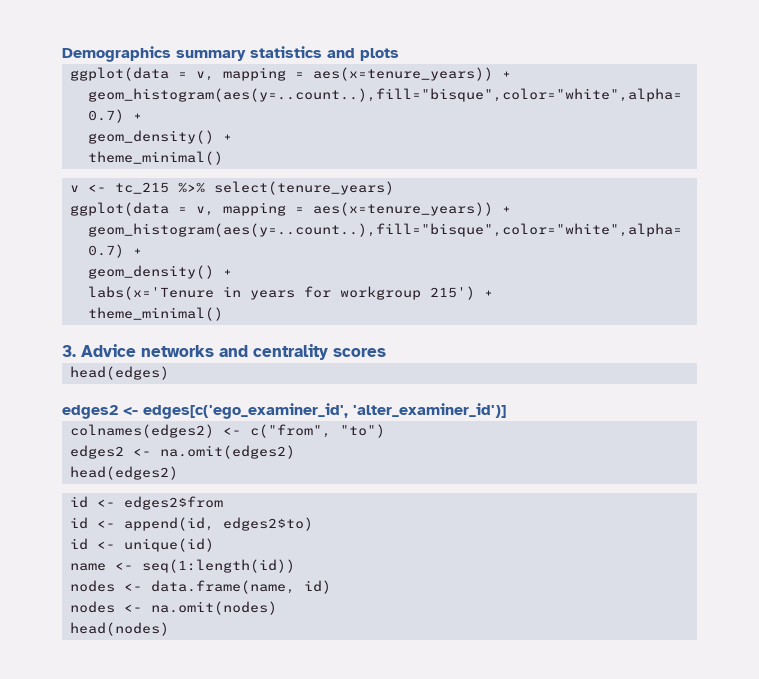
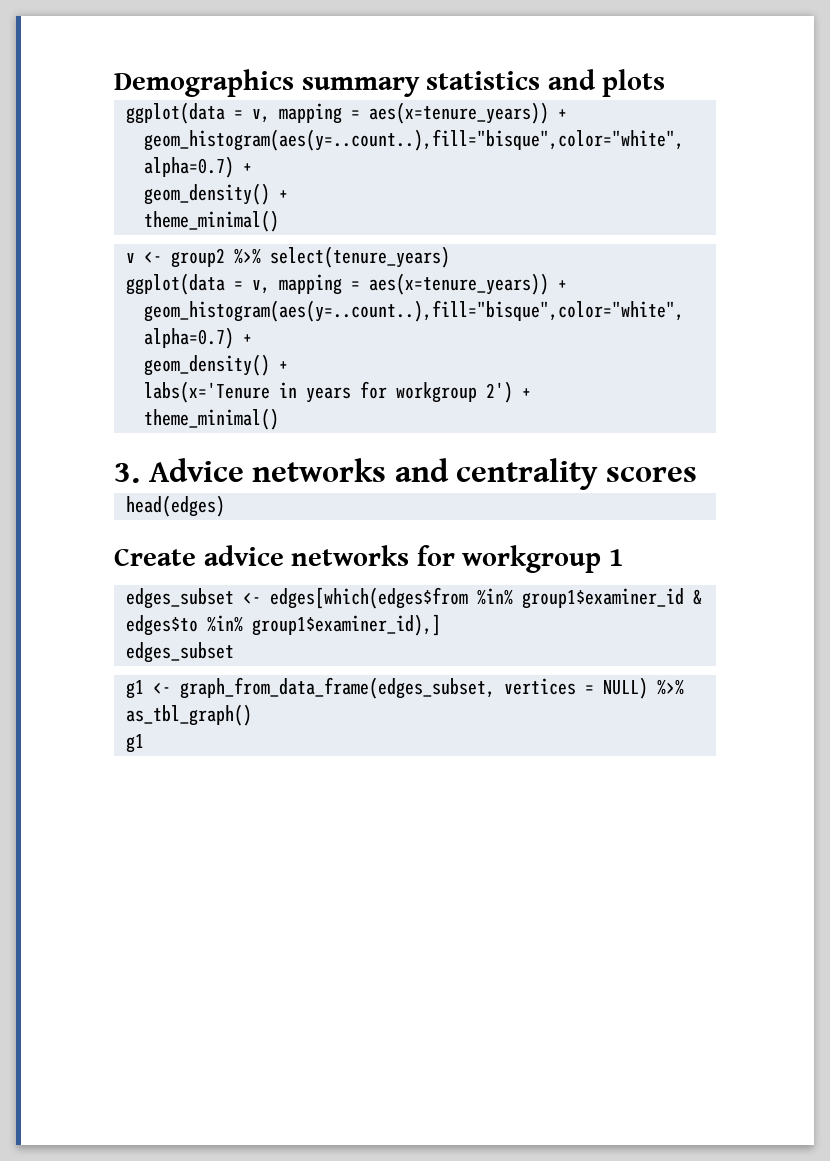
[115,182,170,194] tc_215 -> [170,248,225,268] group2
[430,286,476,300] 215') -> [485,381,513,403] 2')
[62,403,506,419] [70,424,386,438] [70,445,296,459] [70,466,179,480] [70,496,224,510] [70,517,314,531] [70,538,215,552] [70,559,296,573] [70,580,332,594] [70,601,278,615] [70,622,170,636] edges2 <- edges[c('ego_examiner_id', 'alter_examiner_id')] // colnames(edges2) <- c("from", "to") // edges2 <- na.omit(edges2) // head(edges2) // id <- edges2$from // id <- append(id, edges2$to) // id <- unique(id) // name <- seq(1:length(id)) // nodes <- data.frame(name, id) // nodes <- na.omit(nodes) // head(nodes) -> [114,545,624,573] [125,587,702,609] [125,614,441,636] [125,642,234,663] [125,677,684,699] [125,704,252,726] [125,734,144,753] Create advice networks for workgroup 1 // edges_subset <- edges[which(edges$from %in% group1$examiner_id & edges$to %in% group1$examiner_id),] // edges_subset // g1 <- graph_from_data_frame(edges_subset, vertices = NULL) %>% as_tbl_graph() // g1

